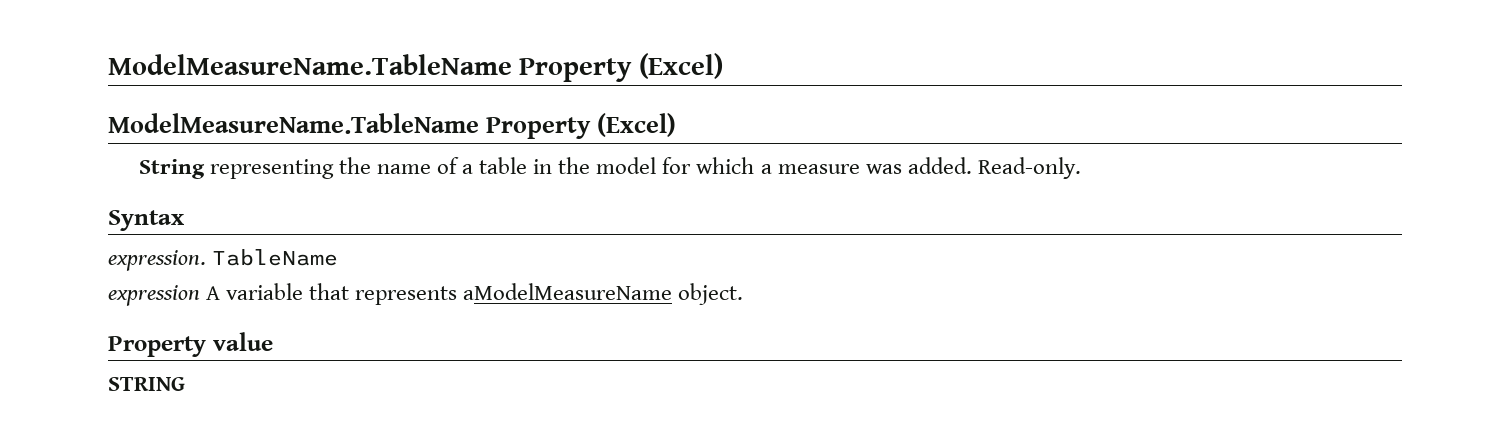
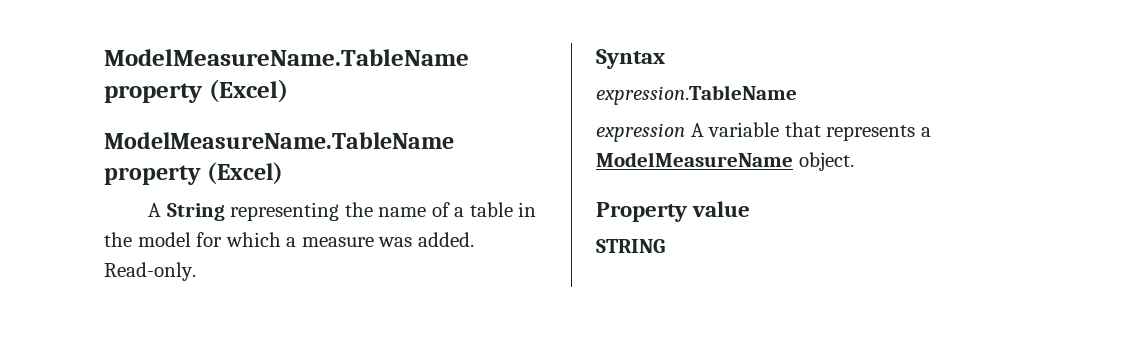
[108,54,633,82] ModelMeasureName.TableName Property -> [104,49,469,66] [104,83,203,103] ModelMeasureName.TableName property
[486,113,677,139] Property (Excel) // -> [104,162,284,185] [148,203,162,217] property (Excel) // A
[108,249,339,271] expression. TableName -> [596,85,797,105] expression.TableName
[463,283,673,300] aModelMeasureName -> [920,127,931,137] [596,152,793,167] a ModelMeasureName

